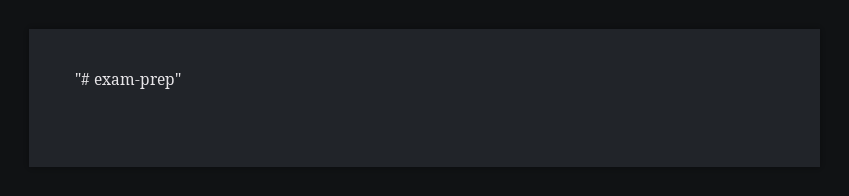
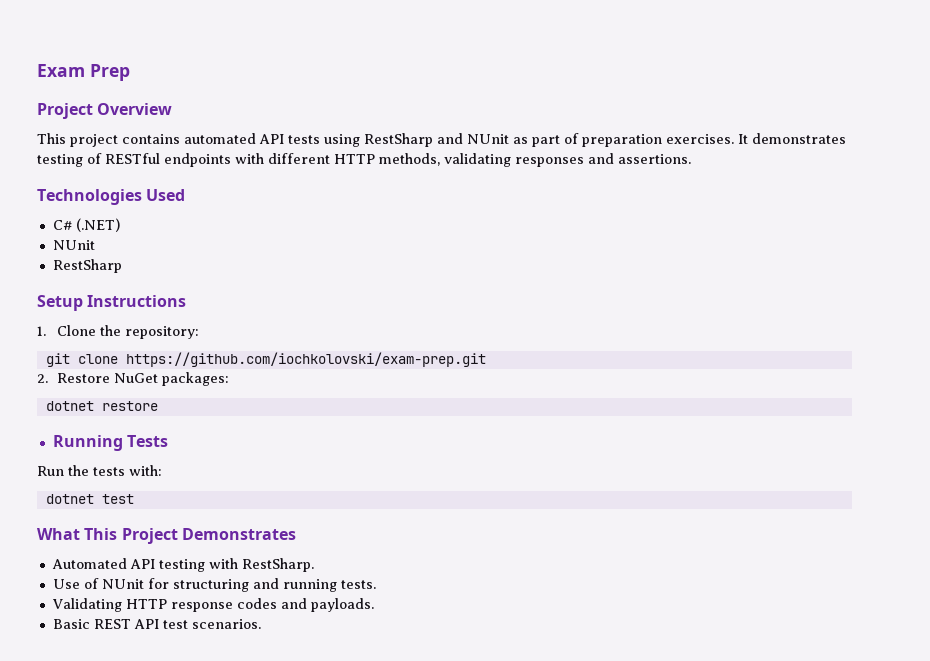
[75,73,182,89] "# exam-prep" -> [37,64,130,81] [37,103,173,119] [37,133,846,147] [37,153,691,167] [37,189,186,205] [52,218,120,232] [52,240,95,250] [52,259,122,273] [37,295,187,311] [37,325,199,339] [45,352,486,367] [37,372,229,386] [45,401,158,411] [52,435,169,451] [37,465,162,476] [45,494,134,504] [37,528,296,544] [51,558,314,572] [52,578,376,592] [51,598,374,612] [52,619,261,629] Exam Prep // Project Overview // This project contains automated API tests using RestSharp and NUnit as part of preparation exercises. It demonstrates testing of RESTful endpoints with different HTTP methods, validating responses and assertions. // Technologies Used // C# (.NET) // NUnit // RestSharp // Setup Instructions // 1. Clone the repository: // git clone https://github.com/iochkolovski/exam-prep.git // 2. Restore NuGet packages: // dotnet restore // Running Tests // Run the tests with: // dotnet test // What This Project Demonstrates // Automated API testing with RestSharp. // Use of NUnit for structuring and running tests. // Validating HTTP response codes and payloads. // Basic REST API test scenarios.

